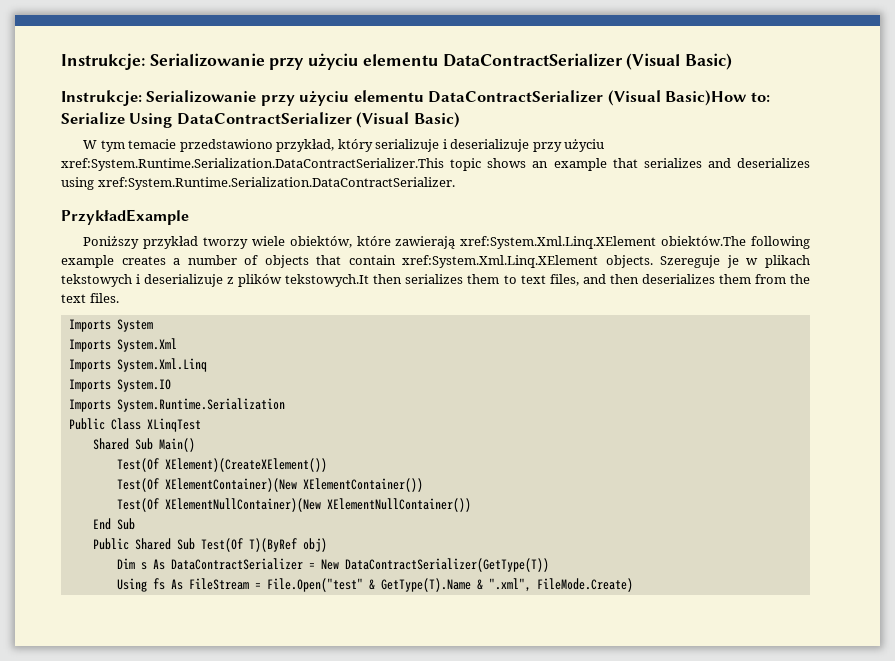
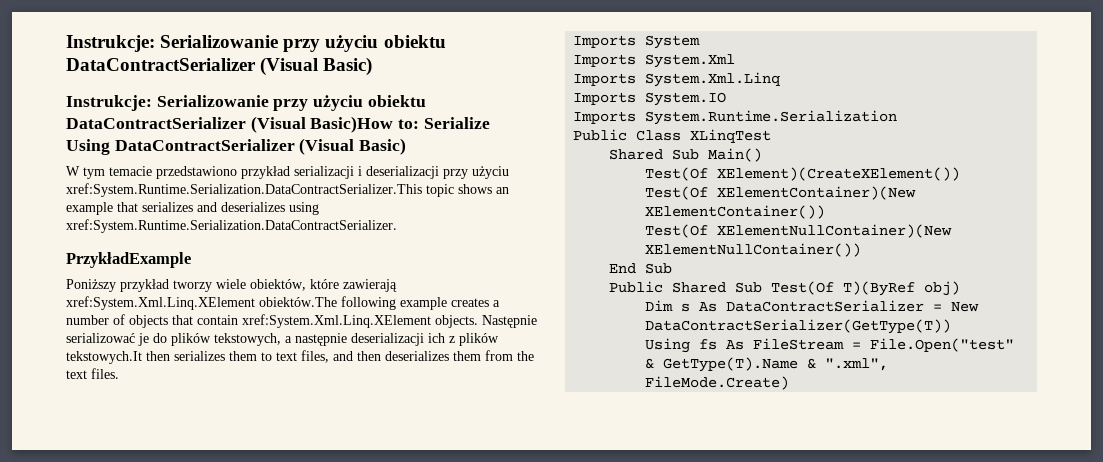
[61,53,438,70] Instrukcje: Serializowanie przy użyciu elementu -> [66,35,446,52] Instrukcje: Serializowanie przy użyciu obiektu
[353,90,424,102] elementu -> [367,95,426,107] obiektu
[276,139,530,152] przykład, który serializuje i deserializuje -> [241,166,439,179] przykład serializacji i deserializacji
[660,255,811,268] [61,274,224,287] Szereguje je w plikach tekstowych i deserializuje -> [482,315,537,328] [66,333,445,346] Następnie serializować je do plików tekstowych, a następnie deserializacji ich

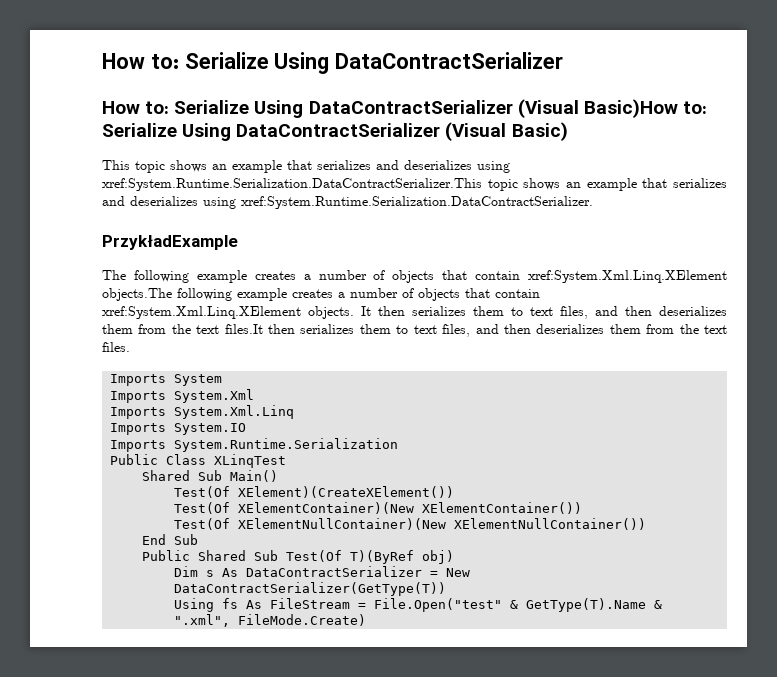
[66,35,446,52] [66,57,373,76] [66,95,426,111] Instrukcje: Serializowanie przy użyciu obiektu DataContractSerializer (Visual Basic) // Instrukcje: Serializowanie przy użyciu obiektu -> [102,52,564,74] [102,100,304,118] How to: Serialize Using DataContractSerializer // How to: Serialize Using
[66,166,509,179] W tym temacie przedstawiono przykład serializacji i deserializacji przy użyciu -> [102,160,510,173] This topic shows an example that serializes and deserializes using
[66,279,397,292] [66,296,337,310] Poniższy przykład tworzy wiele obiektów, które zawierają xref:System.Xml.Linq.XElement obiektów.The -> [102,270,727,283] [102,288,172,301] The following example creates a number of objects that contain xref:System.Xml.Linq.XElement objects.The
[482,315,537,328] [66,333,499,346] [66,351,142,364] Następnie serializować je do plików tekstowych, a następnie deserializacji ich z plików tekstowych.It -> [361,306,727,319] [102,324,263,334] It then serializes them to text files, and then deserializes them from the text files.It

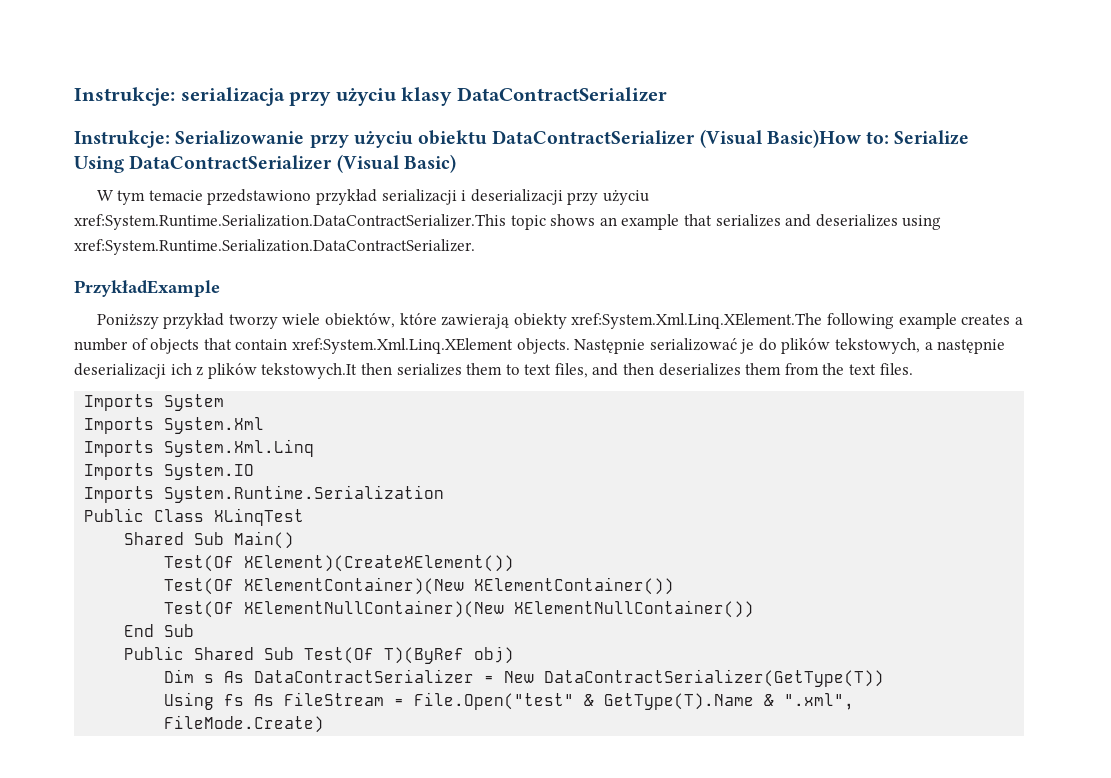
[102,52,564,74] [102,100,304,118] How to: Serialize Using DataContractSerializer // How to: Serialize Using -> [74,87,667,106] [74,130,488,148] Instrukcje: serializacja przy użyciu klasy DataContractSerializer // Instrukcje: Serializowanie przy użyciu obiektu
[102,160,510,173] This topic shows an example that serializes and deserializes using -> [96,189,649,205] W tym temacie przedstawiono przykład serializacji i deserializacji przy użyciu
[102,270,727,283] [102,288,172,301] The following example creates a number of objects that contain xref:System.Xml.Linq.XElement objects.The -> [96,313,823,329] Poniższy przykład tworzy wiele obiektów, które zawierają obiekty xref:System.Xml.Linq.XElement.The
[361,306,727,319] [102,324,263,334] It then serializes them to text files, and then deserializes them from the text files.It -> [574,338,1006,354] [74,363,358,379] Następnie serializować je do plików tekstowych, a następnie deserializacji ich z plików tekstowych.It

